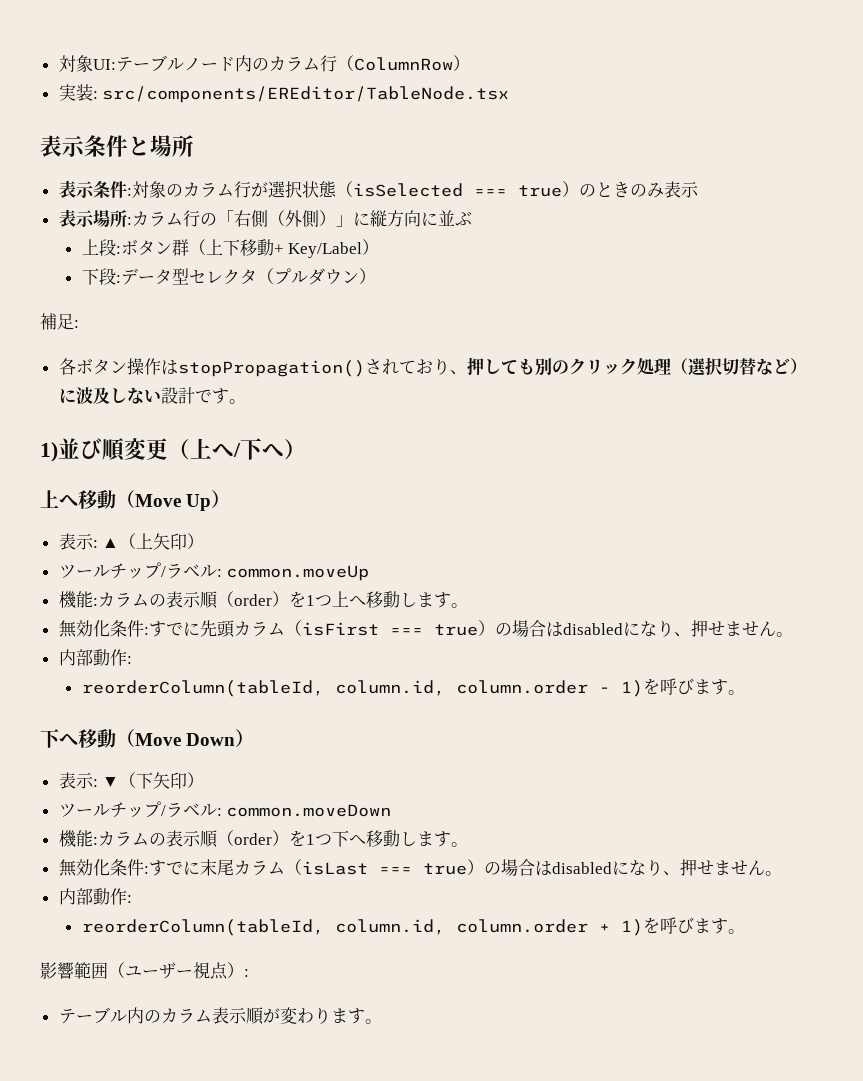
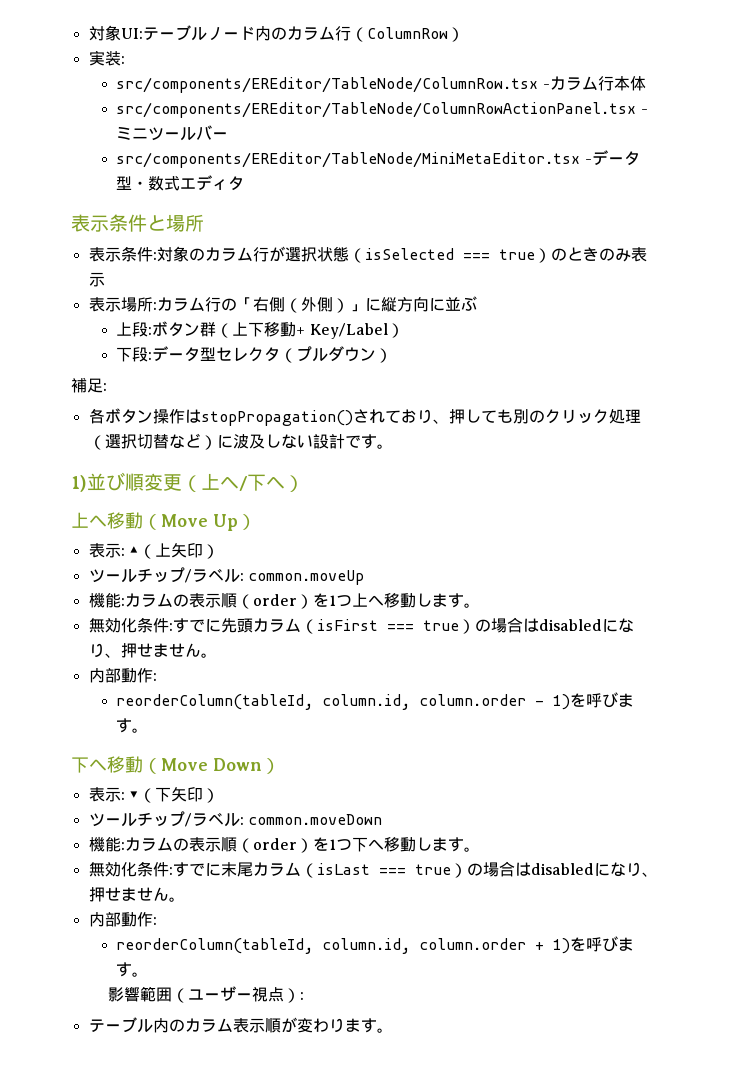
[102,86,510,103] src/components/EREditor/TableNode.tsx -> [116,76,646,93] [116,102,648,118] [116,125,229,141] [116,150,640,168] [116,175,245,191] // src/components/EREditor/TableNode/ColumnRow.tsx -カラム行本体 // src/components/EREditor/TableNode/ColumnRowActionPanel.tsx -ミニツールバー // src/components/EREditor/TableNode/MiniMetaEditor.tsx -データ型・数式エディタ

